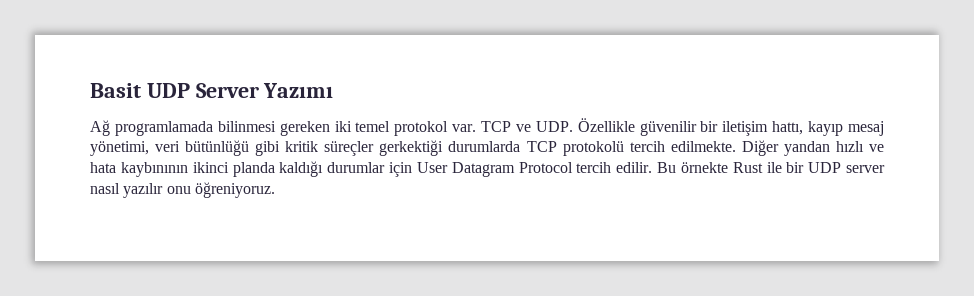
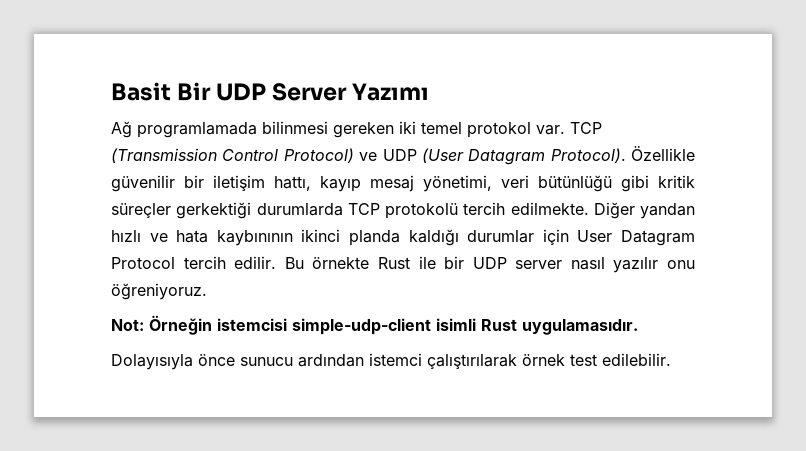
(141, 90) none -> [177,82,212,101] Bir
[515,121,573,132] ve UDP. -> [111,148,626,165] (Transmission Control Protocol) ve UDP (User Datagram Protocol).
(275, 190) none -> [111,315,638,335] [111,353,671,370] // Not: Örneğin istemcisi simple-udp-client isimli Rust uygulamasıdır. // Dolayısıyla önce sunucu ardından istemci çalıştırılarak örnek test edilebilir.

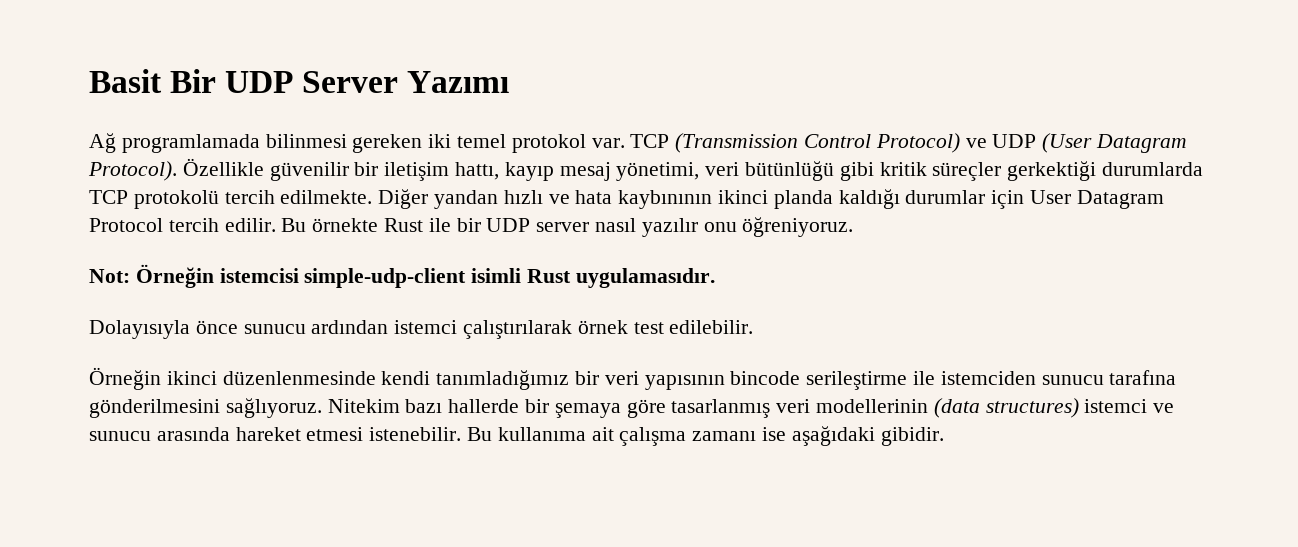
(671, 359) none -> [89,367,1177,390] [89,398,1175,418] [89,426,944,446] // Örneğin ikinci düzenlenmesinde kendi tanımladığımız bir veri yapısının bincode serileştirme ile istemciden sunucu tarafına gönderilmesini sağlıyoruz. Nitekim bazı hallerde bir şemaya göre tasarlanmış veri modellerinin (data structures) istemci ve sunucu arasında hareket etmesi istenebilir. Bu kullanıma ait çalışma zamanı ise aşağıdaki gibidir.

